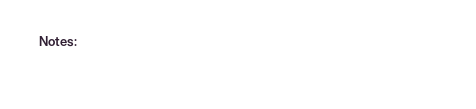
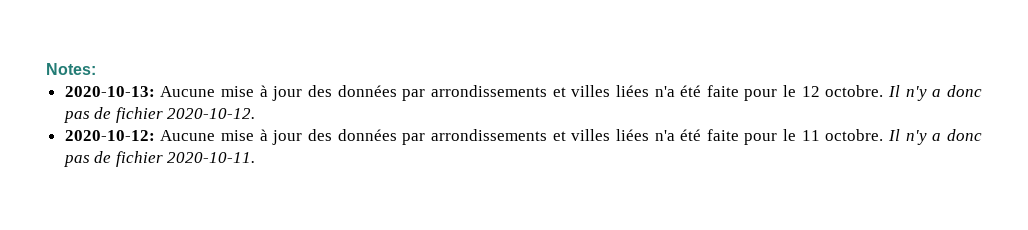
(77, 41) none -> [64,85,982,101] [63,107,256,123] [64,129,982,145] [63,151,256,167] // 2020-10-13: Aucune mise à jour des données par arrondissements et villes liées n'a été faite pour le 12 octobre. Il n'y a donc pas de fichier 2020-10-12. // 2020-10-12: Aucune mise à jour des données par arrondissements et villes liées n'a été faite pour le 11 octobre. Il n'y a donc pas de fichier 2020-10-11.

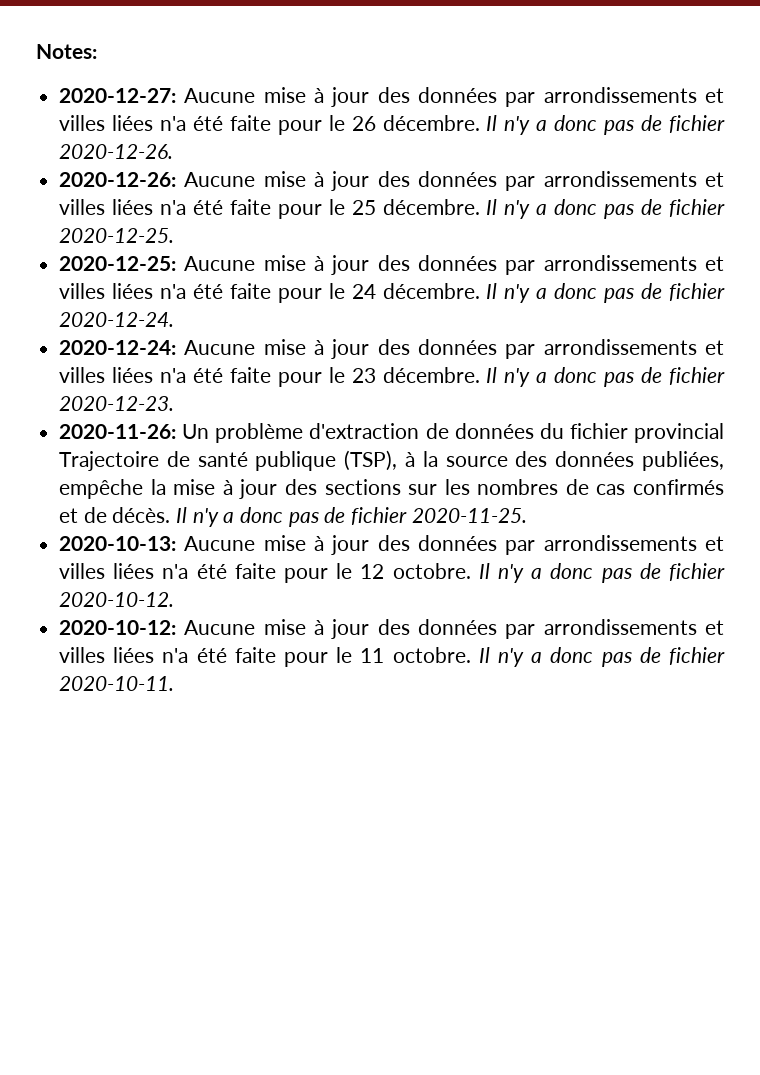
(96, 69) none -> [59,87,724,107] [59,115,725,135] [59,144,174,159] [59,171,724,191] [59,199,725,219] [59,228,175,243] [59,255,724,275] [59,283,725,303] [59,312,175,327] [59,339,724,359] [59,367,725,387] [59,396,175,411] [59,423,724,443] [59,450,724,471] [59,479,724,499] [59,507,527,527] // 2020-12-27: Aucune mise à jour des données par arrondissements et villes liées n'a été faite pour le 26 décembre. Il n'y a donc pas de fichier 2020-12-26. // 2020-12-26: Aucune mise à jour des données par arrondissements et villes liées n'a été faite pour le 25 décembre. Il n'y a donc pas de fichier 2020-12-25. // 2020-12-25: Aucune mise à jour des données par arrondissements et villes liées n'a été faite pour le 24 décembre. Il n'y a donc pas de fichier 2020-12-24. // 2020-12-24: Aucune mise à jour des données par arrondissements et villes liées n'a été faite pour le 23 décembre. Il n'y a donc pas de fichier 2020-12-23. // 2020-11-26: Un problème d'extraction de données du fichier provincial Trajectoire de santé publique (TSP), à la source des données publiées, empêche la mise à jour des sections sur les nombres de cas confirmés et de décès. Il n'y a donc pas de fichier 2020-11-25.

